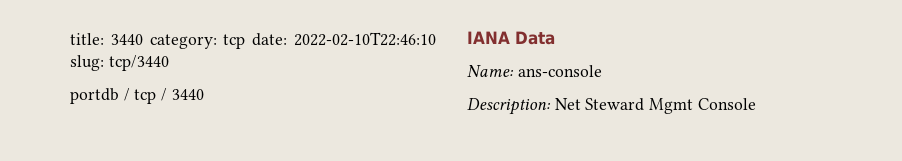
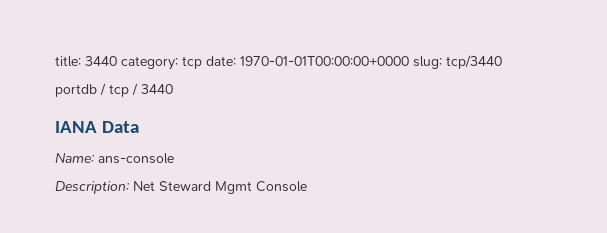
[294,32,436,46] 2022-02-10T22:46:10 -> [240,56,409,66] 1970-01-01T00:00:00+0000

